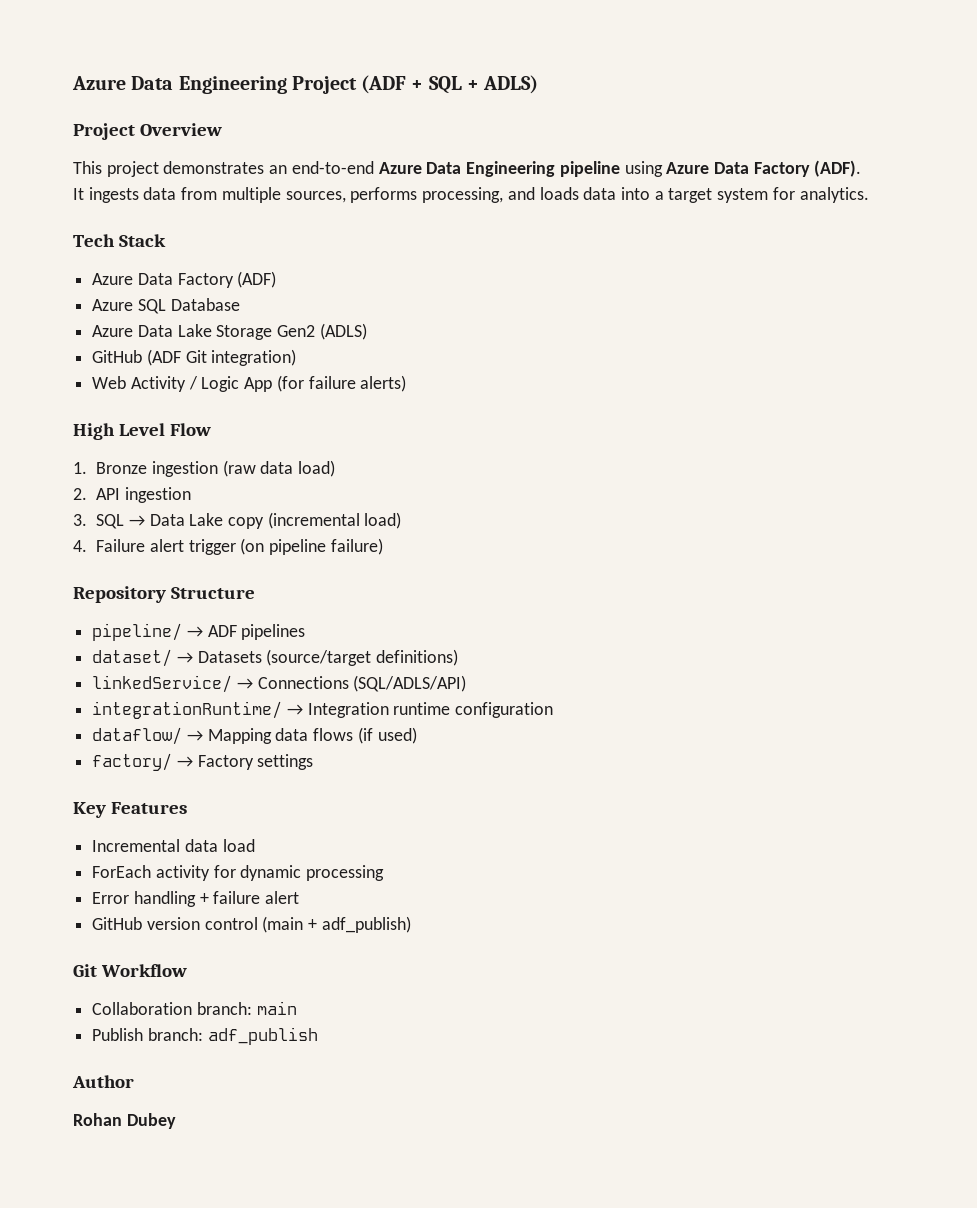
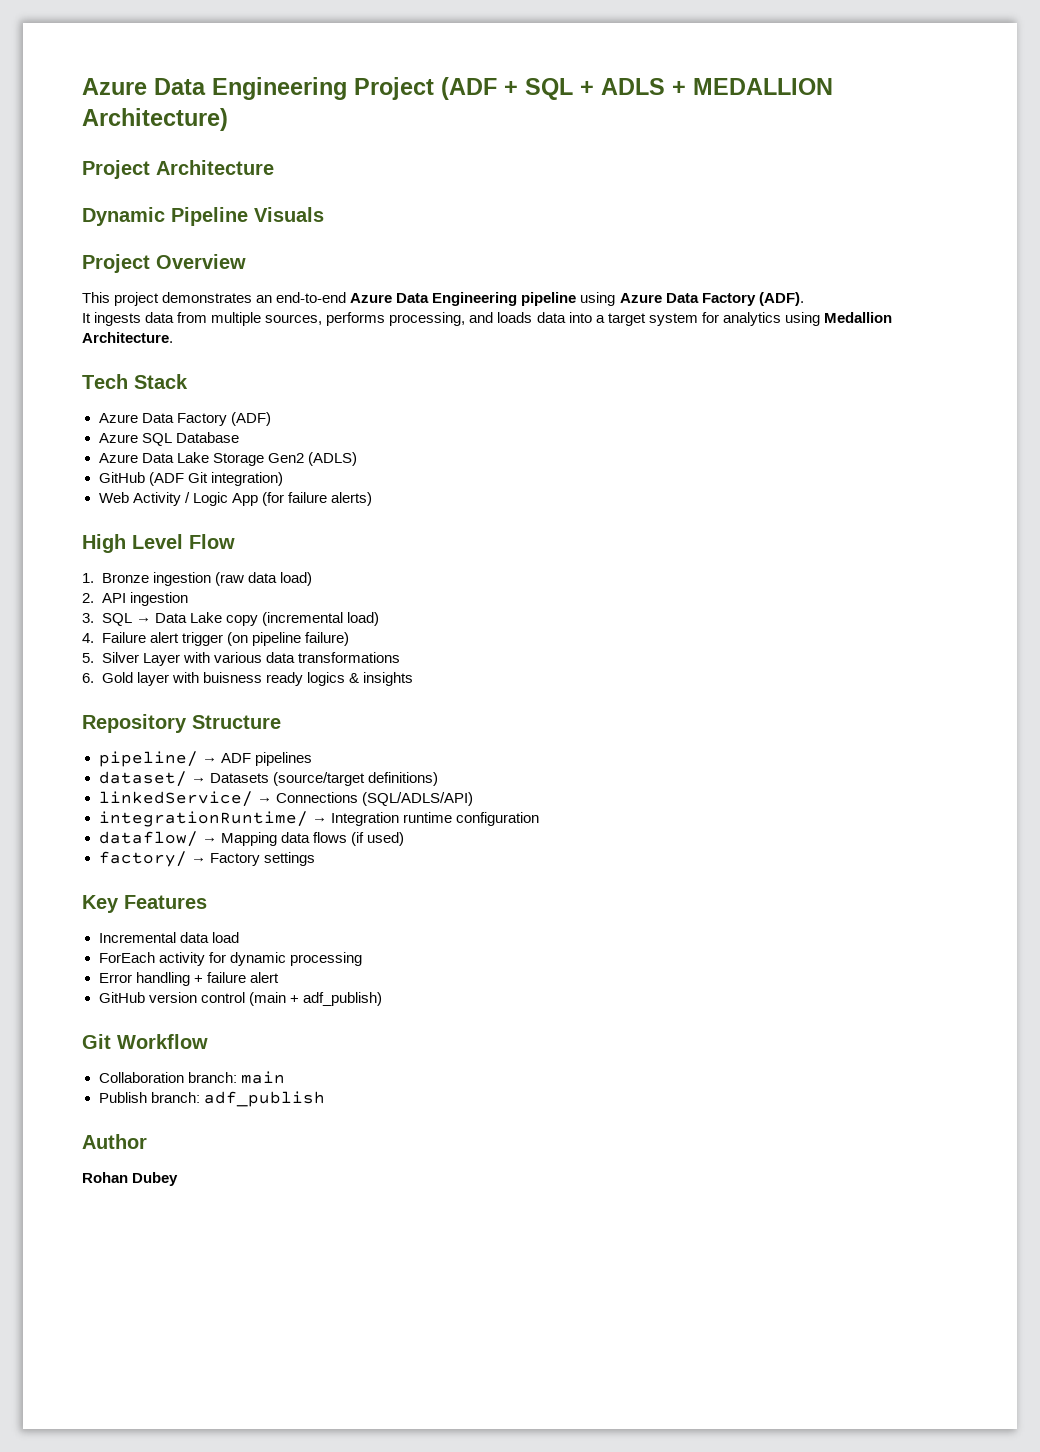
[483,75,539,94] ADLS) -> [601,78,833,95] [82,108,228,131] [82,160,274,179] [82,207,324,226] ADLS + MEDALLION Architecture) // Project Architecture // Dynamic Pipeline Visuals
[799,187,869,203] analytics. -> [722,312,892,326] [82,332,173,343] analytics using Medallion Architecture.
(383, 546) none -> [82,652,400,666] [82,672,413,686] // 5. Silver Layer with various data transformations // 6. Gold layer with buisness ready logics & insights

